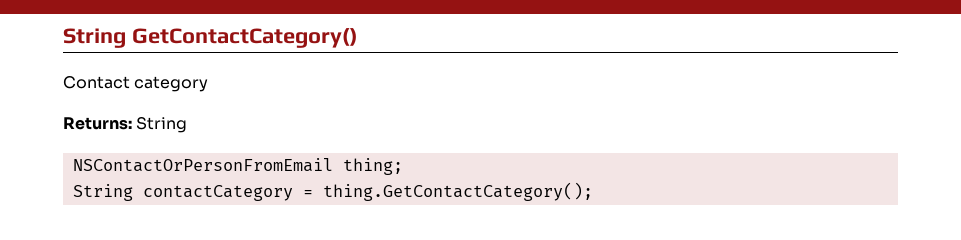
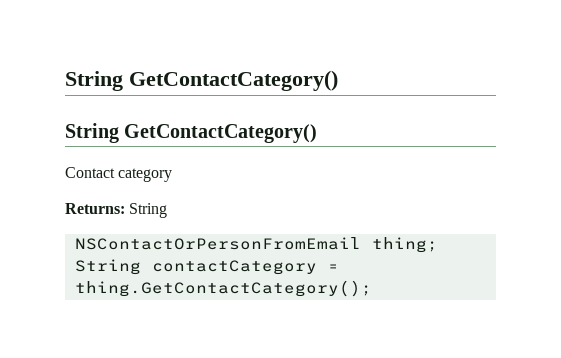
[63,28,358,48] String GetContactCategory() -> [65,70,338,91] [65,123,318,143] String GetContactCategory() // String GetContactCategory()

